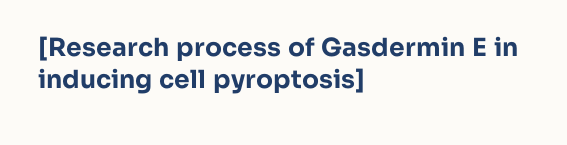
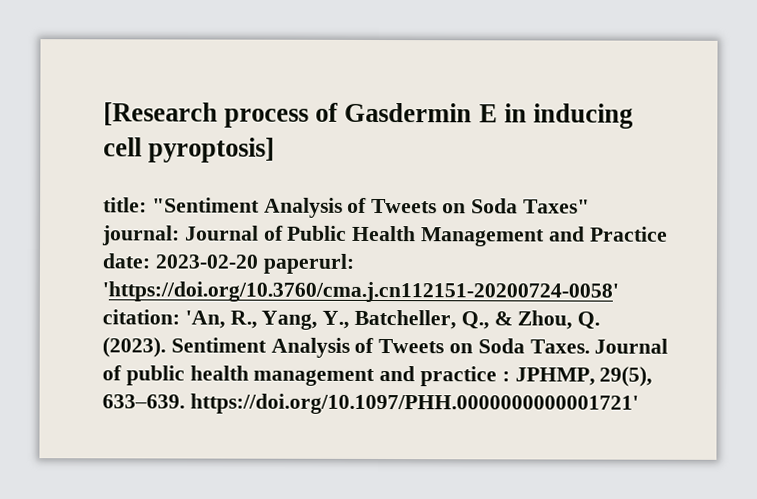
(365, 81) none -> [103,197,590,218] [102,225,668,247] [102,253,354,274] [102,281,619,303] [102,309,601,330] [102,337,669,358] [102,365,653,387] [102,393,639,415] // title: "Sentiment Analysis of Tweets on Soda Taxes" journal: Journal of Public Health Management and Practice date: 2023-02-20 paperurl: 'https://doi.org/10.3760/cma.j.cn112151-20200724-0058' citation: 'An, R., Yang, Y., Batcheller, Q., & Zhou, Q. (2023). Sentiment Analysis of Tweets on Soda Taxes. Journal of public health management and practice : JPHMP, 29(5), 633–639. https://doi.org/10.1097/PHH.0000000000001721'

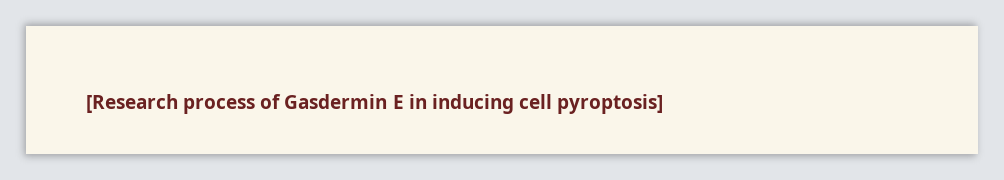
[103,197,590,218] [102,225,668,247] [102,253,354,274] [102,281,619,303] [102,309,601,330] [102,337,669,358] [102,365,653,387] [102,393,639,415] // title: "Sentiment Analysis of Tweets on Soda Taxes" journal: Journal of Public Health Management and Practice date: 2023-02-20 paperurl: 'https://doi.org/10.3760/cma.j.cn112151-20200724-0058' citation: 'An, R., Yang, Y., Batcheller, Q., & Zhou, Q. (2023). Sentiment Analysis of Tweets on Soda Taxes. Journal of public health management and practice : JPHMP, 29(5), 633–639. https://doi.org/10.1097/PHH.0000000000001721' -> (664, 104) none

